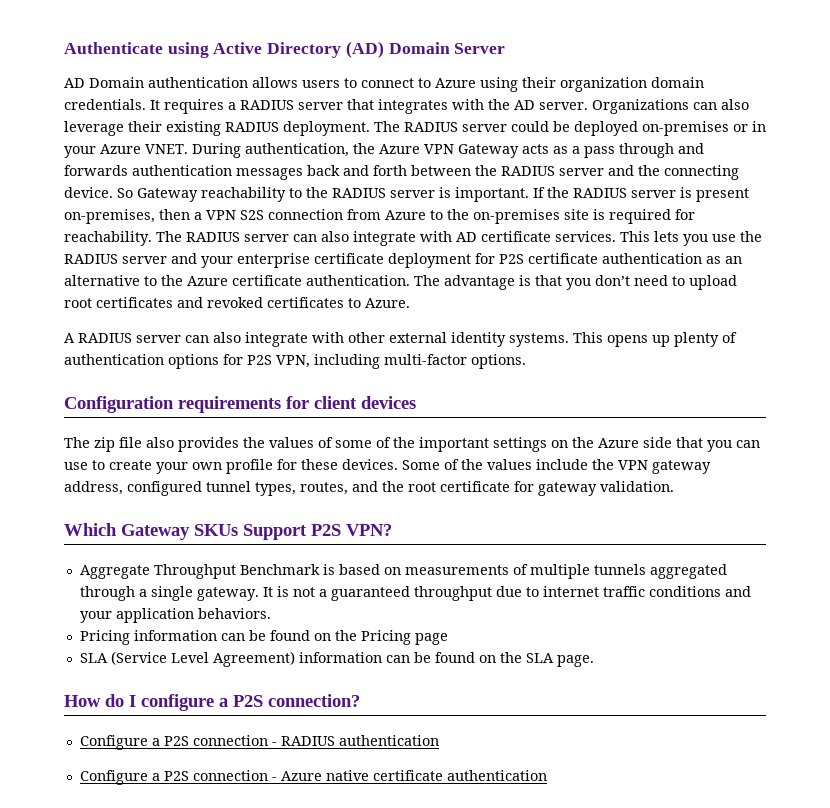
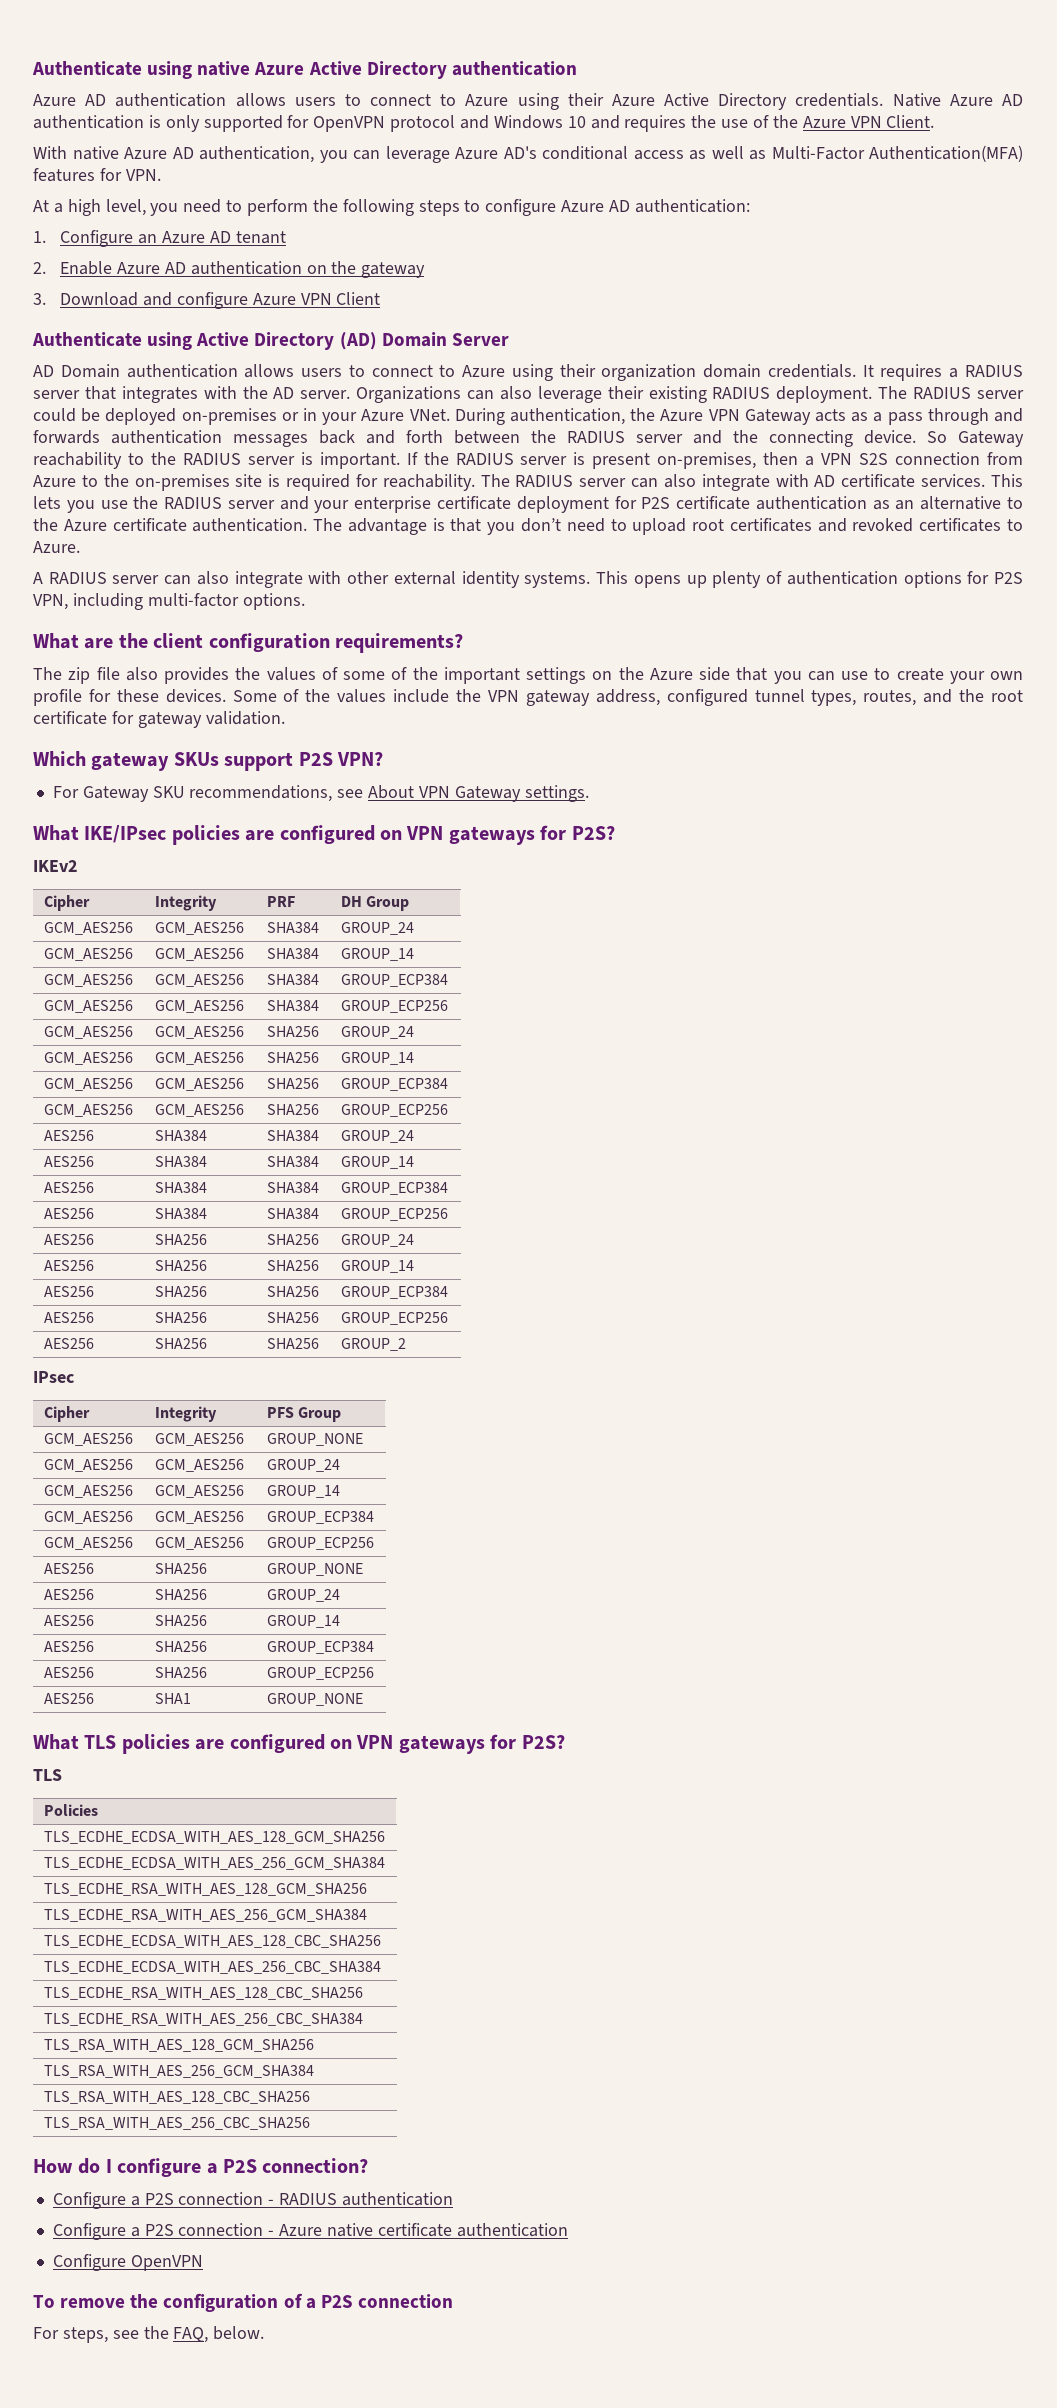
[64,42,209,58] Authenticate using -> [32,61,577,79] [33,93,1023,110] [33,115,935,132] [33,145,1023,163] [33,168,161,182] [33,199,750,216] [33,230,286,247] [33,261,426,278] [33,292,381,309] [32,332,193,350] Authenticate using native Azure Active Directory authentication // Azure AD authentication allows users to connect to Azure using their Azure Active Directory credentials. Native Azure AD authentication is only supported for OpenVPN protocol and Windows 10 and requires the use of the Azure VPN Client. // With native Azure AD authentication, you can leverage Azure AD's conditional access as well as Multi-Factor Authentication(MFA) features for VPN. // At a high level, you need to perform the following steps to configure Azure AD authentication: // 1. Configure an Azure AD tenant // 2. Enable Azure AD authentication on the gateway // 3. Download and configure Azure VPN Client // Authenticate using
[145,144,188,154] VNET. -> [409,409,450,421] VNet.
[64,396,416,413] Configuration requirements for client devices -> [33,633,463,653] What are the client configuration requirements?
[121,524,307,540] Gateway SKUs Support -> [91,752,294,771] gateway SKUs support
[79,564,727,579] [79,586,751,601] [79,608,271,623] [79,630,448,645] [79,651,594,667] Aggregate Throughput Benchmark is based on measurements of multiple tunnels aggregated through a single gateway. It is not a guaranteed throughput due to internet traffic conditions and your application behaviors. // Pricing information can be found on the Pricing page // SLA (Service Level Agreement) information can be found on the SLA page. -> [52,785,589,802] [33,825,615,845] [33,860,78,872] [43,895,90,911] [154,895,217,911] [266,896,295,907] [340,896,410,911] [43,922,133,935] [154,922,244,935] [266,922,319,933] [340,922,414,935] [43,948,133,961] [154,948,244,961] [266,948,319,959] [340,948,414,961] [43,974,133,987] [154,974,244,987] [266,974,319,985] [340,974,448,987] [43,1000,133,1013] [154,1000,244,1013] [266,1000,319,1011] [340,1000,448,1013] [43,1026,133,1039] [154,1026,244,1039] [266,1026,319,1037] [340,1026,414,1039] [43,1052,133,1065] [154,1052,244,1065] [266,1052,319,1063] [340,1052,414,1065] [43,1078,133,1091] [154,1078,244,1091] [266,1078,319,1089] [340,1078,448,1091] [43,1104,133,1117] [154,1104,244,1117] [266,1104,319,1115] [340,1104,448,1117] [43,1130,94,1141] [154,1130,207,1141] [266,1130,319,1141] [340,1130,414,1143] [43,1156,94,1167] [154,1156,207,1167] [266,1156,319,1167] [340,1156,414,1169] [43,1182,94,1193] [154,1182,207,1193] [266,1182,319,1193] [340,1182,448,1195] [43,1208,94,1219] [154,1208,207,1219] [266,1208,319,1219] [340,1208,448,1221] [43,1234,94,1245] [154,1234,207,1245] [266,1234,319,1245] [340,1234,414,1247] [43,1260,94,1271] [154,1260,207,1271] [266,1260,319,1271] [340,1260,414,1273] [43,1286,94,1297] [154,1286,207,1297] [266,1286,319,1297] [340,1286,448,1299] [43,1312,94,1323] [154,1312,207,1323] [266,1312,319,1323] [340,1312,448,1325] [43,1338,94,1349] [154,1338,207,1349] [266,1338,319,1349] [340,1338,406,1351] [33,1371,74,1383] [43,1406,90,1422] [154,1406,217,1422] [266,1407,342,1422] [43,1433,133,1446] [154,1433,244,1446] [266,1433,363,1446] [43,1459,133,1472] [154,1459,244,1472] [266,1459,340,1472] [43,1485,133,1498] [154,1485,244,1498] [266,1485,340,1498] [43,1511,133,1524] [154,1511,244,1524] [266,1511,374,1524] [43,1537,133,1550] [154,1537,244,1550] [266,1537,374,1550] [43,1563,94,1574] [154,1563,207,1574] [266,1563,363,1576] [43,1589,94,1600] [154,1589,207,1600] [266,1589,340,1602] [43,1615,94,1626] [154,1615,207,1626] [266,1615,340,1628] [43,1641,94,1652] [154,1641,207,1652] [266,1641,374,1654] [43,1667,94,1678] [154,1667,207,1678] [266,1667,374,1680] [43,1693,94,1704] [154,1693,191,1704] [266,1693,363,1706] [33,1734,565,1754] [33,1769,62,1781] [43,1804,98,1816] [43,1831,385,1844] [43,1857,385,1870] [43,1883,367,1896] [43,1909,367,1922] [43,1935,381,1948] [43,1961,381,1974] [43,1987,363,2000] [43,2013,363,2026] [43,2039,314,2052] [43,2065,314,2078] [43,2091,310,2104] [43,2117,310,2130] For Gateway SKU recommendations, see About VPN Gateway settings. // What IKE/IPsec policies are configured on VPN gateways for P2S? // IKEv2 // Cipher | Integrity | PRF | DH Group // GCM_AES256 | GCM_AES256 | SHA384 | GROUP_24 // GCM_AES256 | GCM_AES256 | SHA384 | GROUP_14 // GCM_AES256 | GCM_AES256 | SHA384 | GROUP_ECP384 // GCM_AES256 | GCM_AES256 | SHA384 | GROUP_ECP256 // GCM_AES256 | GCM_AES256 | SHA256 | GROUP_24 // GCM_AES256 | GCM_AES256 | SHA256 | GROUP_14 // GCM_AES256 | GCM_AES256 | SHA256 | GROUP_ECP384 // GCM_AES256 | GCM_AES256 | SHA256 | GROUP_ECP256 // AES256 | SHA384 | SHA384 | GROUP_24 // AES256 | SHA384 | SHA384 | GROUP_14 // AES256 | SHA384 | SHA384 | GROUP_ECP384 // AES256 | SHA384 | SHA384 | GROUP_ECP256 // AES256 | SHA256 | SHA256 | GROUP_24 // AES256 | SHA256 | SHA256 | GROUP_14 // AES256 | SHA256 | SHA256 | GROUP_ECP384 // AES256 | SHA256 | SHA256 | GROUP_ECP256 // AES256 | SHA256 | SHA256 | GROUP_2 // IPsec // Cipher | Integrity | PFS Group // GCM_AES256 | GCM_AES256 | GROUP_NONE // GCM_AES256 | GCM_AES256 | GROUP_24 // GCM_AES256 | GCM_AES256 | GROUP_14 // GCM_AES256 | GCM_AES256 | GROUP_ECP384 // GCM_AES256 | GCM_AES256 | GROUP_ECP256 // AES256 | SHA256 | GROUP_NONE // AES256 | SHA256 | GROUP_24 // AES256 | SHA256 | GROUP_14 // AES256 | SHA256 | GROUP_ECP384 // AES256 | SHA256 | GROUP_ECP256 // AES256 | SHA1 | GROUP_NONE // What TLS policies are configured on VPN gateways for P2S? // TLS // Policies // TLS_ECDHE_ECDSA_WITH_AES_128_GCM_SHA256 // TLS_ECDHE_ECDSA_WITH_AES_256_GCM_SHA384 // TLS_ECDHE_RSA_WITH_AES_128_GCM_SHA256 // TLS_ECDHE_RSA_WITH_AES_256_GCM_SHA384 // TLS_ECDHE_ECDSA_WITH_AES_128_CBC_SHA256 // TLS_ECDHE_ECDSA_WITH_AES_256_CBC_SHA384 // TLS_ECDHE_RSA_WITH_AES_128_CBC_SHA256 // TLS_ECDHE_RSA_WITH_AES_256_CBC_SHA384 // TLS_RSA_WITH_AES_128_GCM_SHA256 // TLS_RSA_WITH_AES_256_GCM_SHA384 // TLS_RSA_WITH_AES_128_CBC_SHA256 // TLS_RSA_WITH_AES_256_CBC_SHA256
(547, 775) none -> [52,2254,203,2271] [33,2293,453,2312] [33,2326,265,2343] // Configure OpenVPN // To remove the configuration of a P2S connection // For steps, see the FAQ, below.

